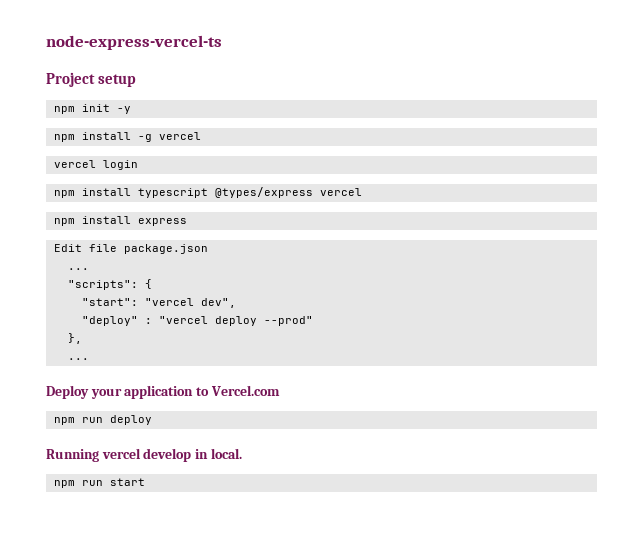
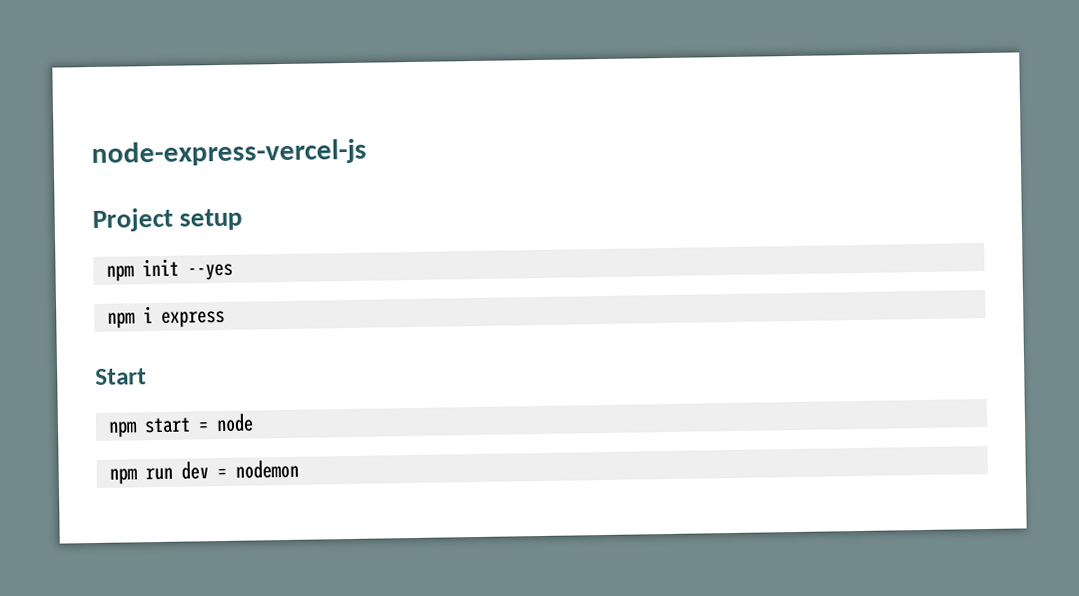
[46,35,222,50] node-express-vercel-ts -> [91,138,367,168] node-express-vercel-js
[116,106,131,114] [53,132,201,142] [53,160,138,170] [53,187,362,198] [53,216,187,226] [53,244,208,254] [67,268,89,270] [67,279,152,290] [81,298,236,308] [81,316,313,326] [67,333,82,344] [67,358,89,360] [46,385,280,399] [53,415,152,425] [46,448,242,462] [53,478,145,488] -y // npm install -g vercel // vercel login // npm install typescript @types/express vercel // npm install express // Edit file package.json // ... // "scripts": { // "start": "vercel dev", // "deploy" : "vercel deploy --prod" // }, // ... // Deploy your application to Vercel.com // npm run deploy // Running vercel develop in local. // npm run start -> [186,263,233,281] [106,306,225,329] [95,368,147,385] [107,413,254,438] [108,459,299,485] --yes // npm i express // Start // npm start = node // npm run dev = nodemon

